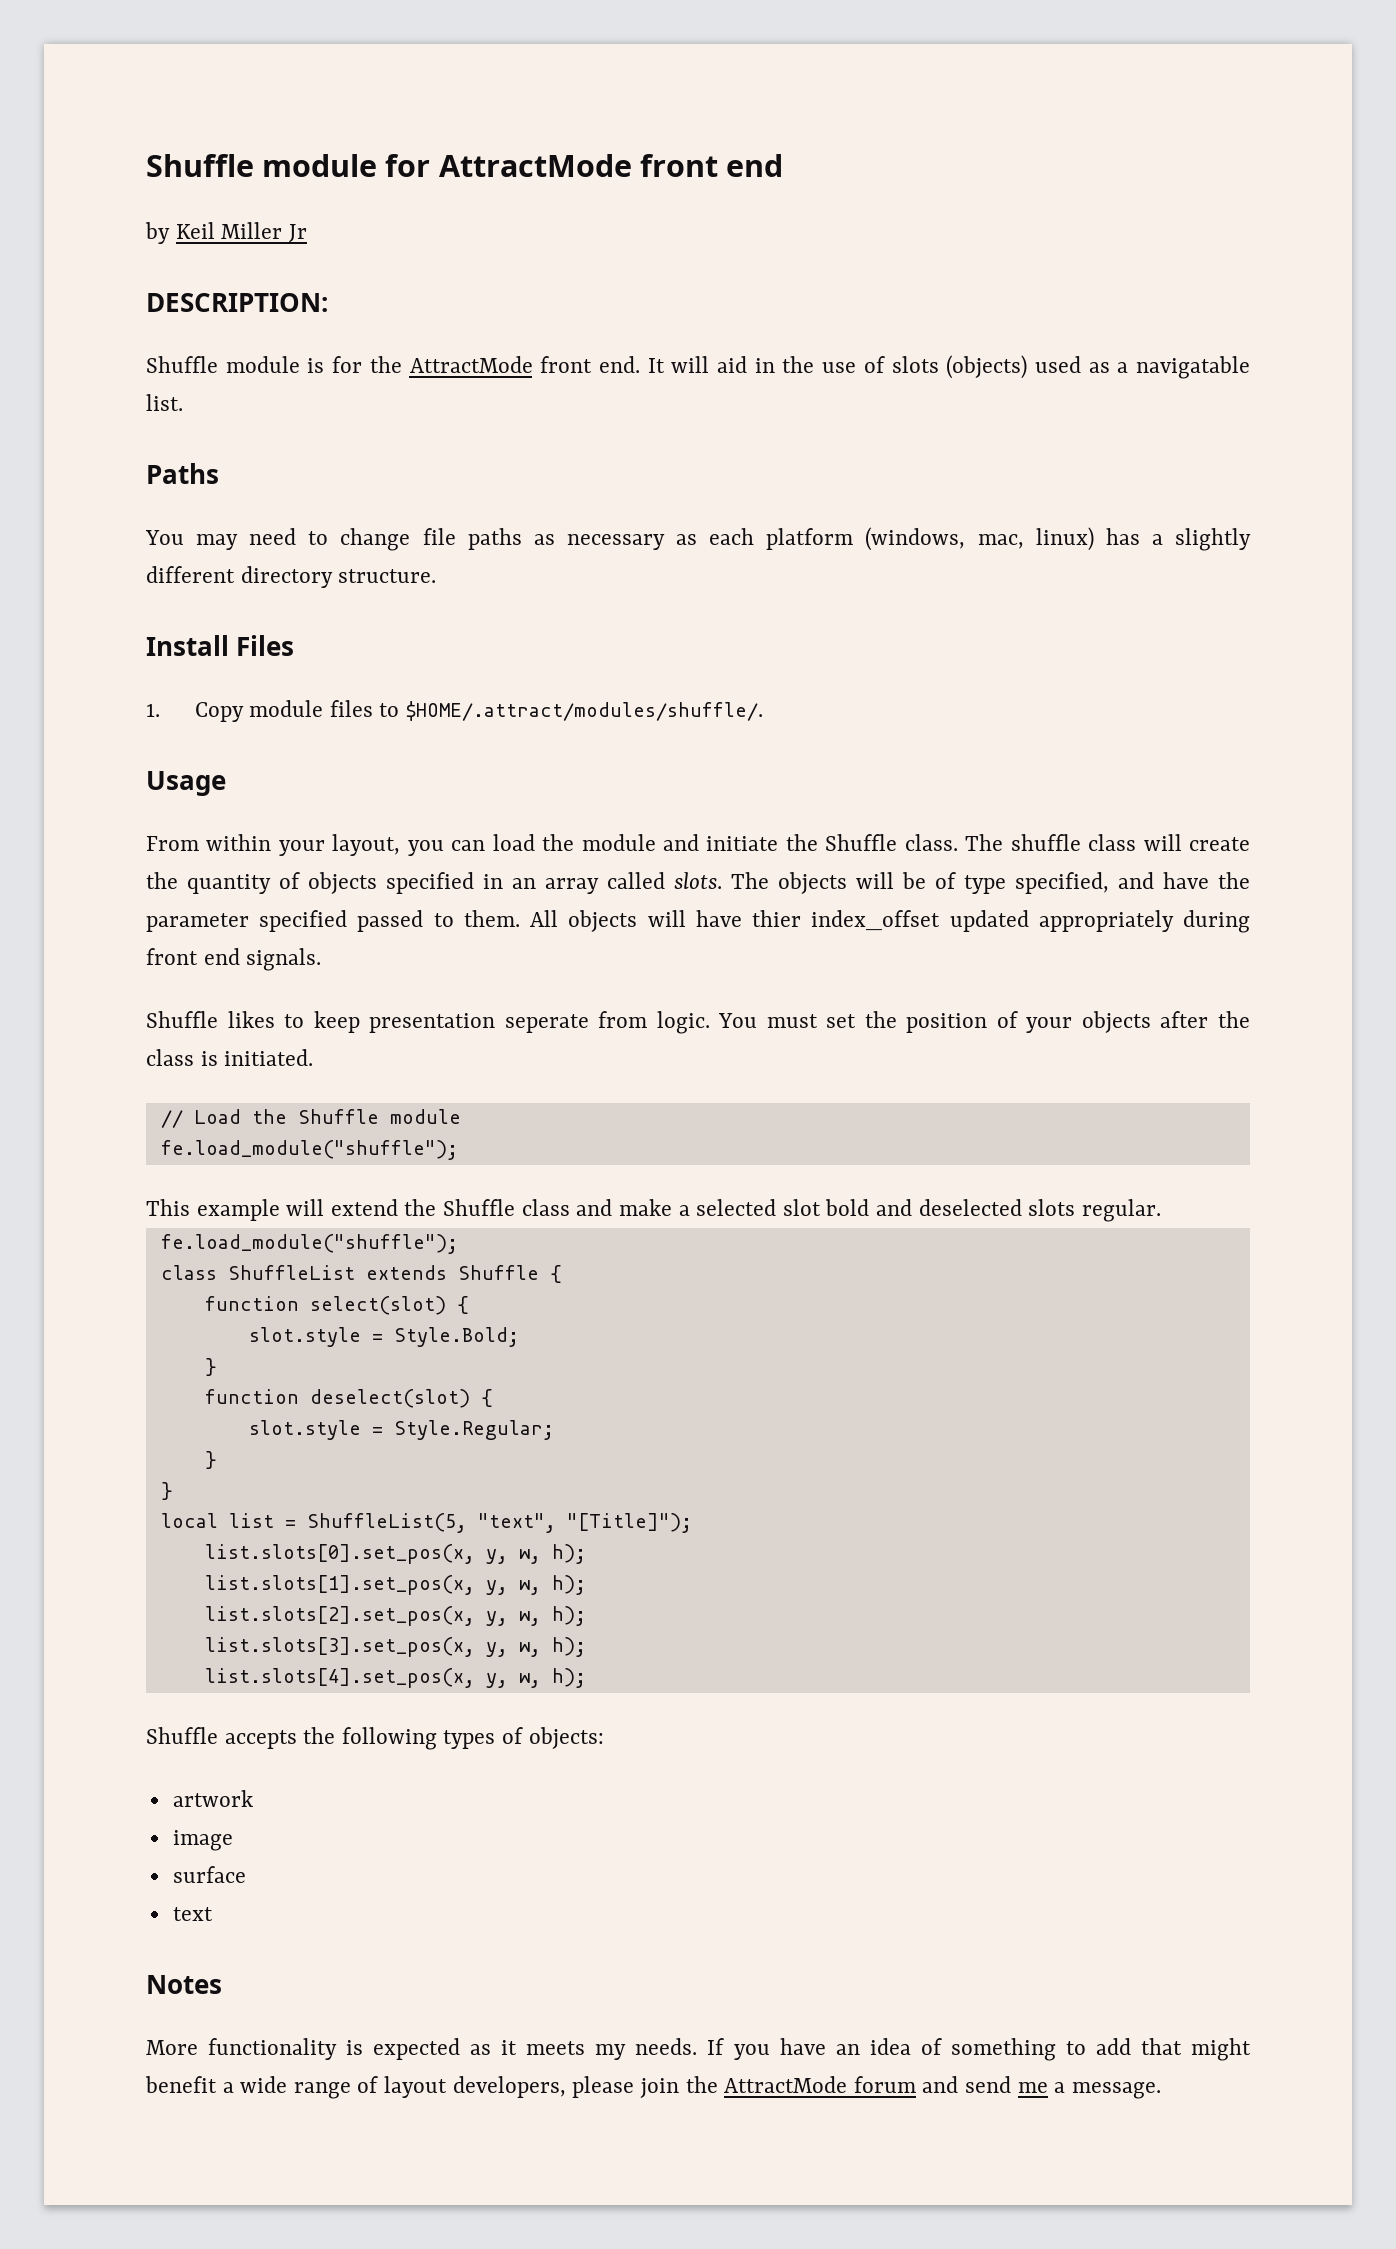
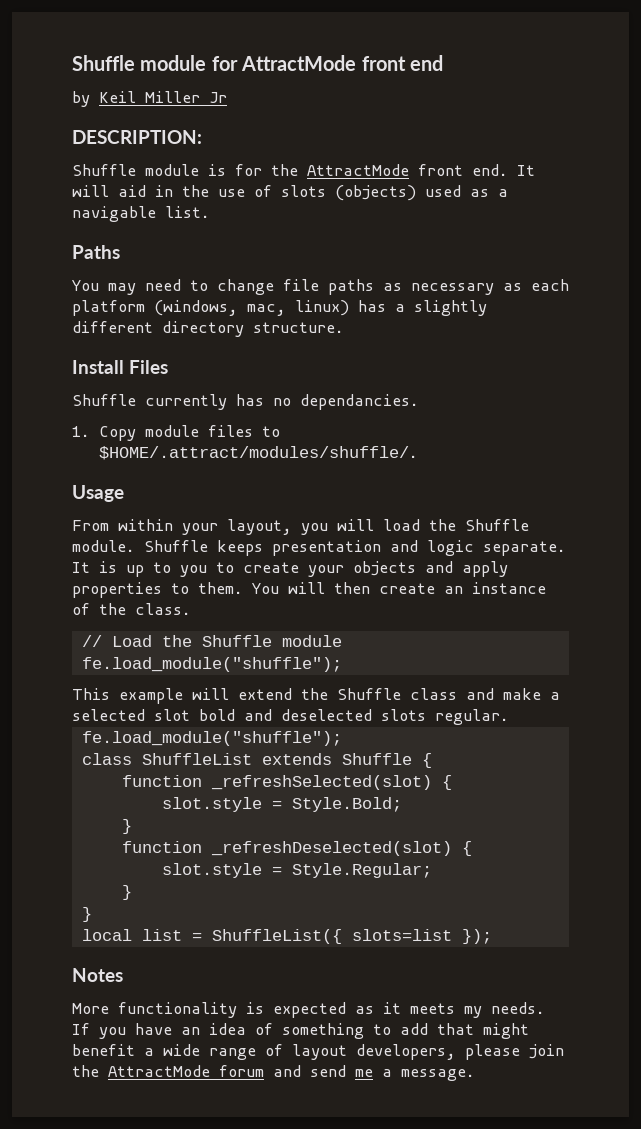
[1136,356,1251,379] navigatable -> [72,206,156,222] navigable
(295, 645) none -> [72,394,419,410] // Shuffle currently has no dependancies.
[451,840,486,851] can -> [337,519,374,531] will
[581,834,1250,851] [146,872,1250,894] [146,910,1251,933] [146,948,322,971] [146,1011,1250,1034] [146,1049,314,1066] module and initiate the Shuffle class. The shuffle class will create the quantity of objects specified in an array called slots. The objects will be of type specified, and have the parameter specified passed to them. All objects will have thier index_offset updated appropriately during front end signals. // Shuffle likes to keep presentation seperate from logic. You must set the position of your objects after the class is initiated. -> [465,519,529,531] [72,540,566,556] [72,561,508,577] [72,582,546,598] [72,603,191,615] Shuffle module. Shuffle keeps presentation and logic separate. It is up to you to create your objects and apply properties to them. You will then create an instance of the class.
[309,1296,446,1315] select(slot) -> [210,775,432,790] _refreshSelected(slot)
[309,1389,470,1408] deselect(slot) -> [210,841,452,856] _refreshDeselected(slot)
[306,1513,692,1533] [204,1544,586,1564] [204,1575,586,1595] [204,1606,586,1626] [204,1637,586,1657] [204,1668,586,1688] [146,1727,604,1750] [172,1790,253,1807] [172,1830,233,1851] [172,1866,246,1883] [172,1907,213,1921] ShuffleList(5, "text", "[Title]"); // list.slots[0].set_pos(x, y, w, h); // list.slots[1].set_pos(x, y, w, h); // list.slots[2].set_pos(x, y, w, h); // list.slots[3].set_pos(x, y, w, h); // list.slots[4].set_pos(x, y, w, h); // Shuffle accepts the following types of objects: // artwork // image // surface // text -> [211,929,492,944] ShuffleList({ slots=list });

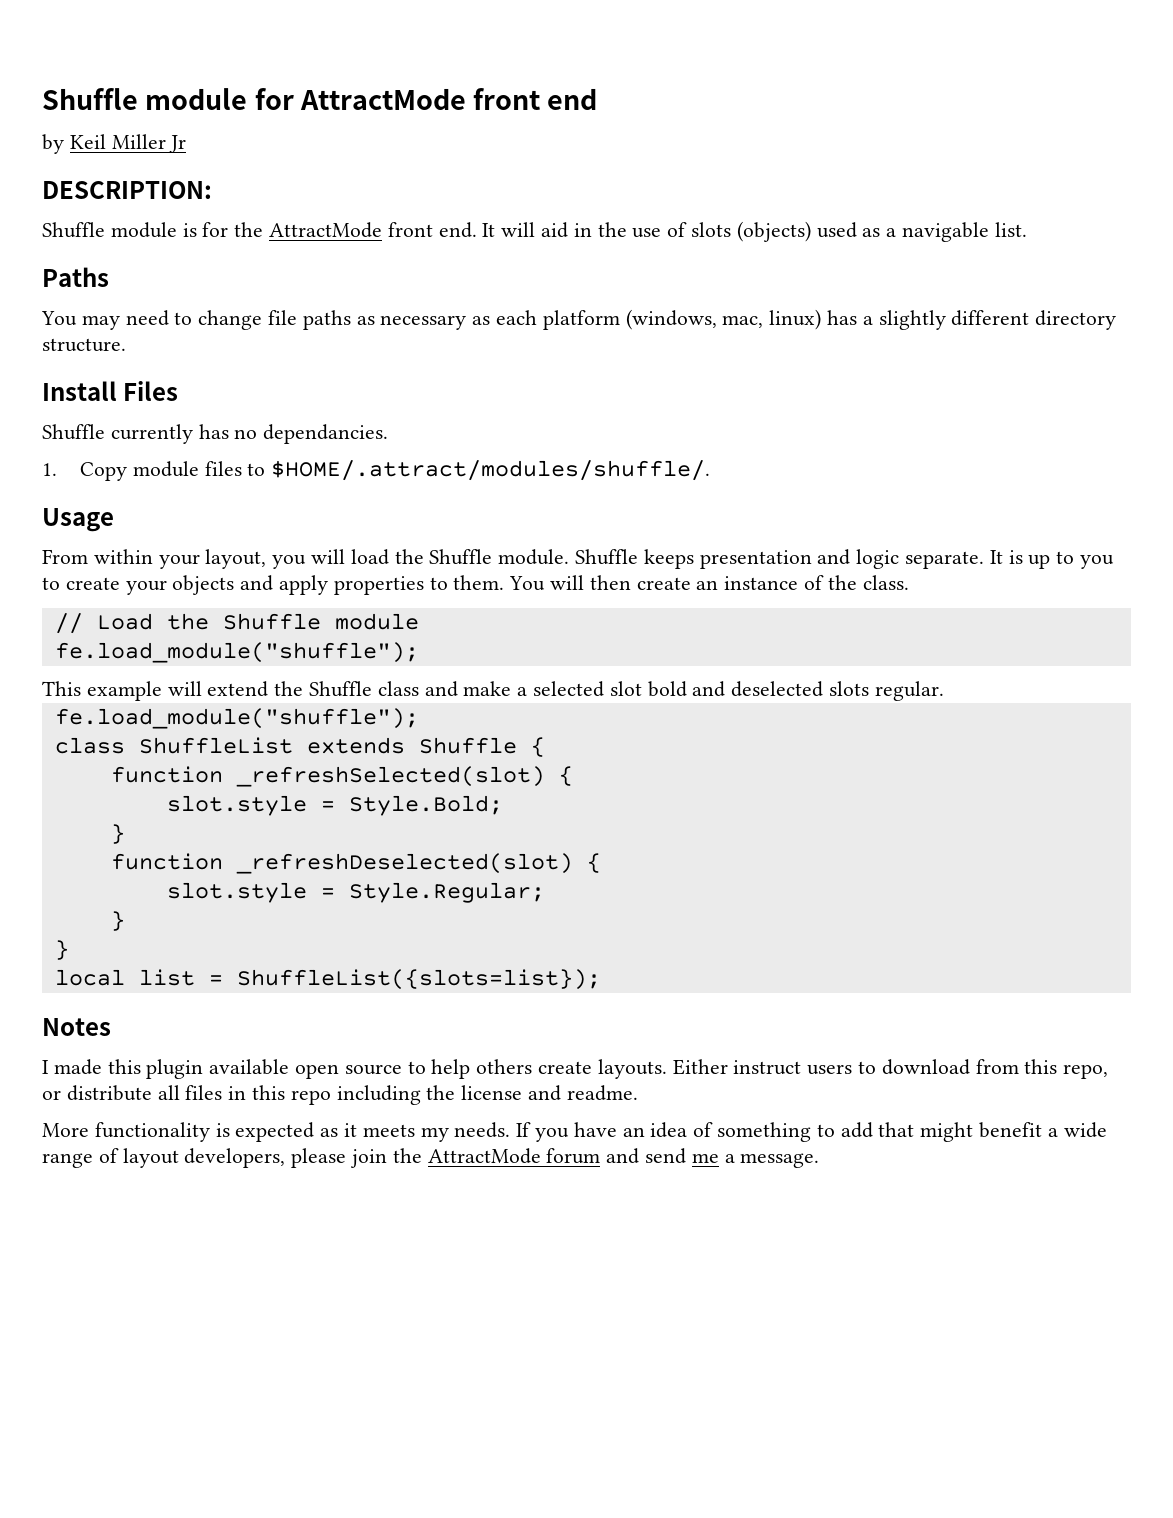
[211,929,492,944] [72,968,123,982] ShuffleList({ slots=list }); // Notes -> [236,969,601,990] [42,1018,111,1036] [42,1059,1109,1079] [42,1085,638,1105] ShuffleList({slots=list}); // Notes // I made this plugin available open source to help others create layouts. Either instruct users to download from this repo, or distribute all files in this repo including the license and readme.

